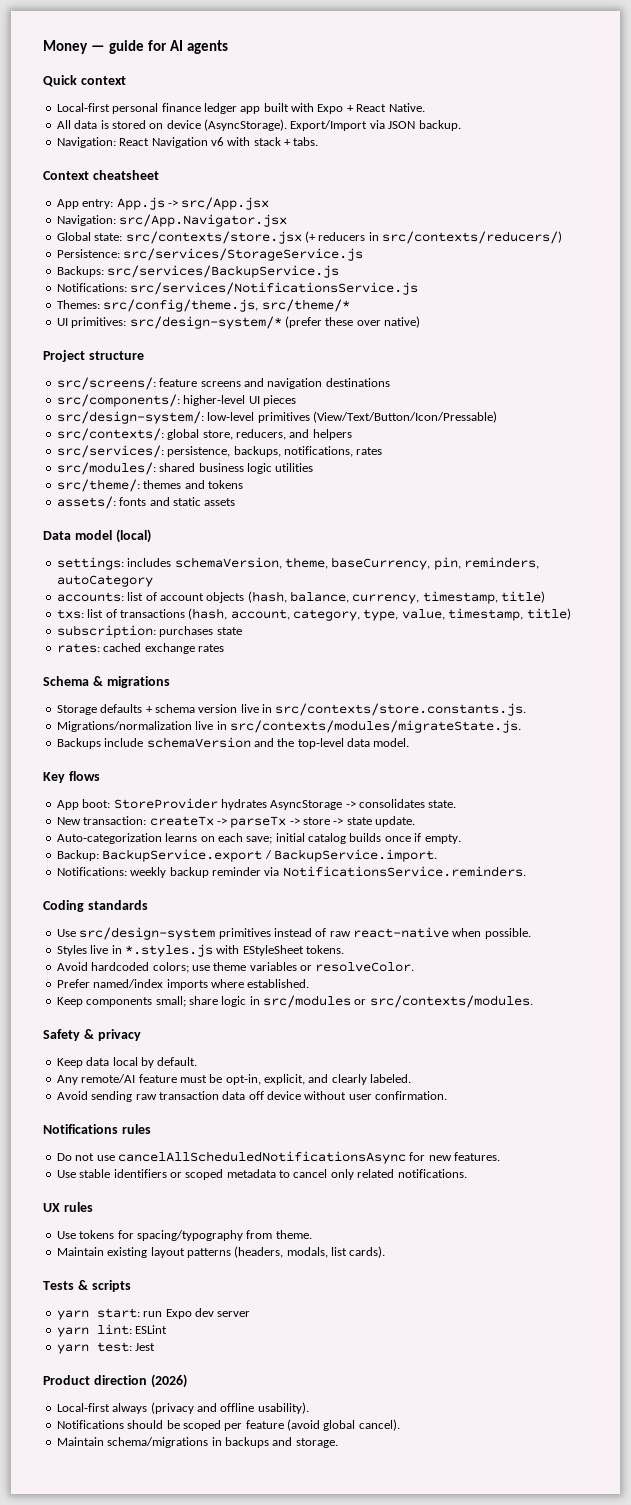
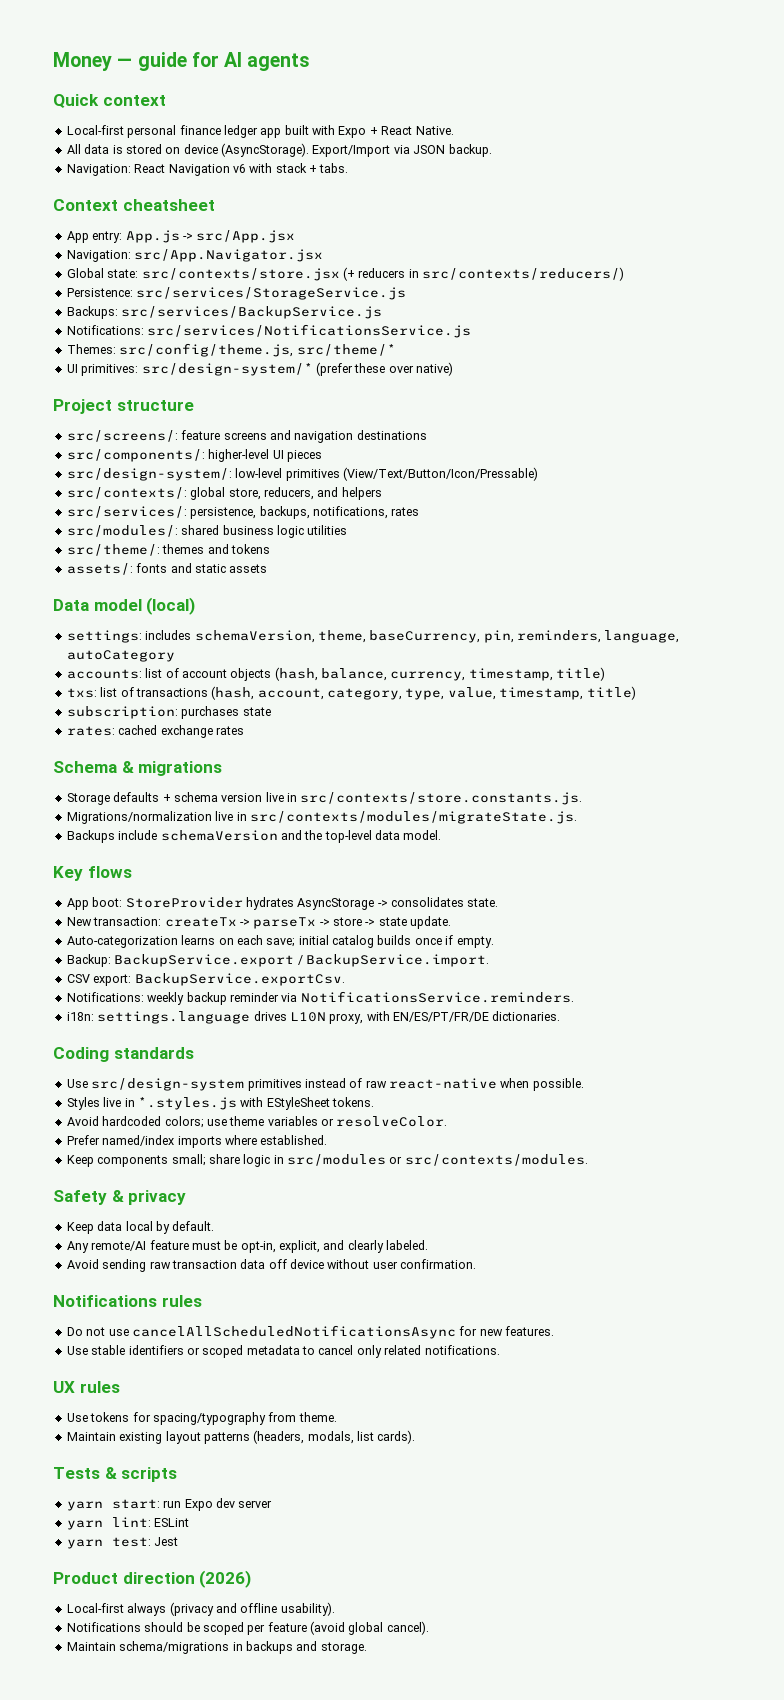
(539, 563) none -> [604,630,680,643] language,
(437, 855) none -> [66,973,345,986] // CSV export: BackupService.exportCsv.
(526, 871) none -> [66,1011,561,1024] // i18n: settings.language drives L10N proxy, with EN/ES/PT/FR/DE dictionaries.

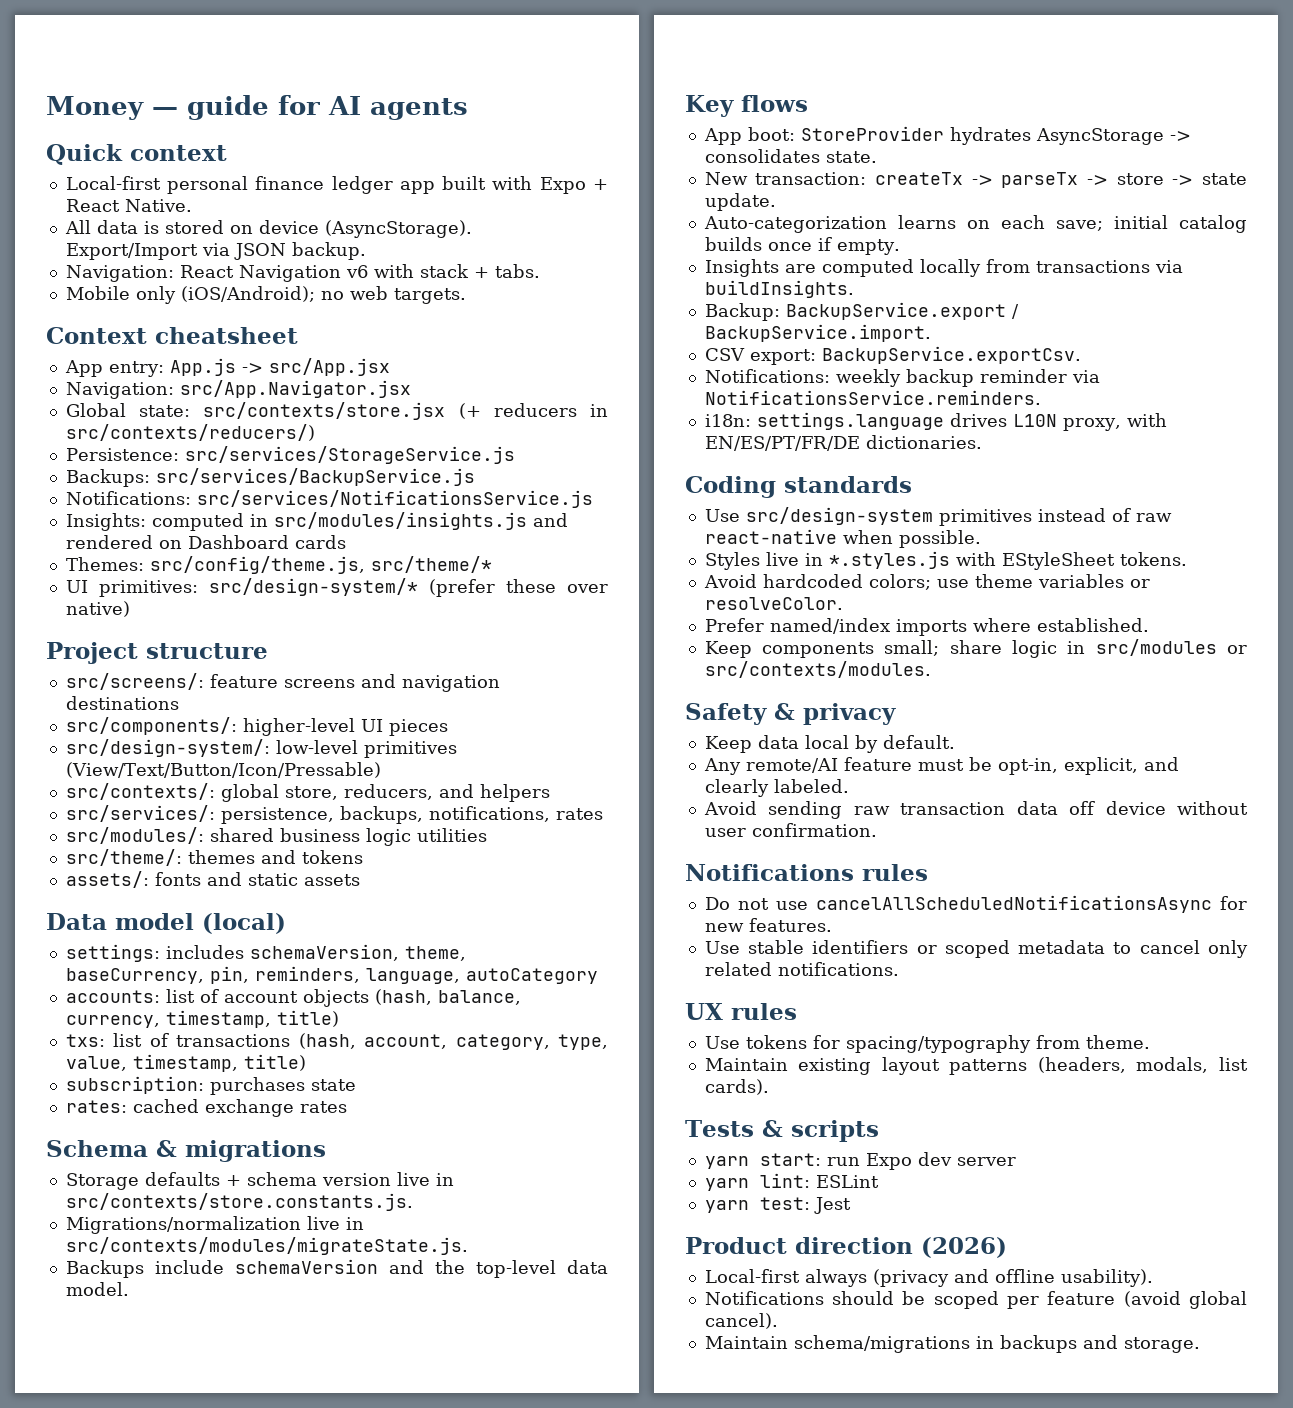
(349, 168) none -> [65,286,466,304] // Mobile only (iOS/Android); no web targets.
(472, 331) none -> [65,512,568,531] [65,535,346,549] // Insights: computed in src/modules/insights.js and rendered on Dashboard cards
(494, 942) none -> [704,259,1183,277] [704,280,854,298] // Insights are computed locally from transactions via buildInsights.

